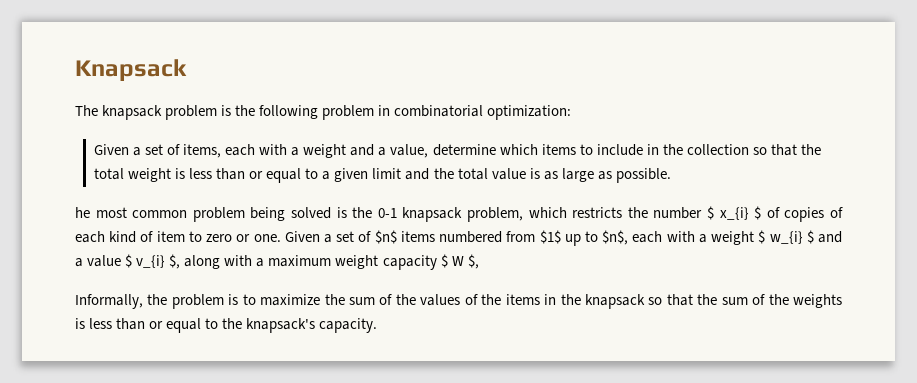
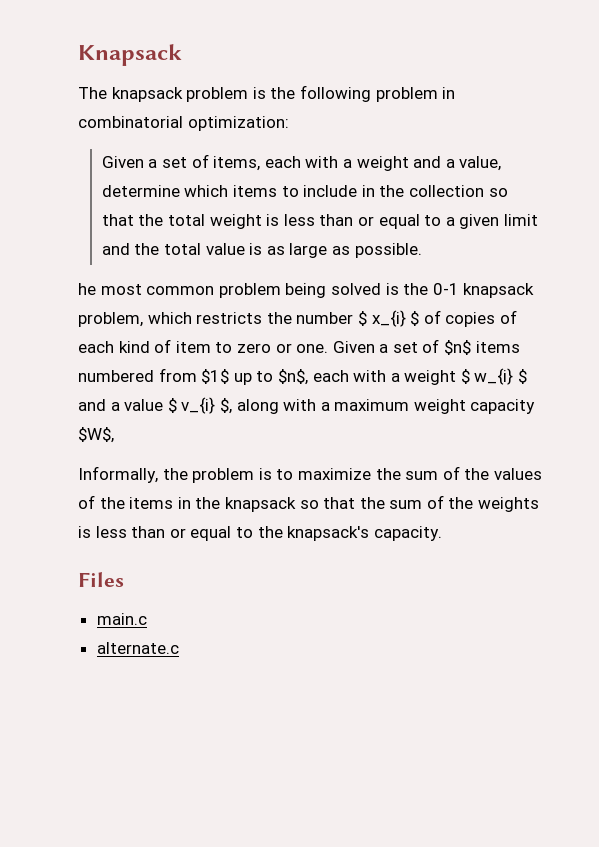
[440,254,479,269] $ W $, -> [78,427,114,443] $W$,
(378, 325) none -> [78,572,124,587] [96,613,147,625] [96,642,179,654] // Files // main.c // alternate.c

